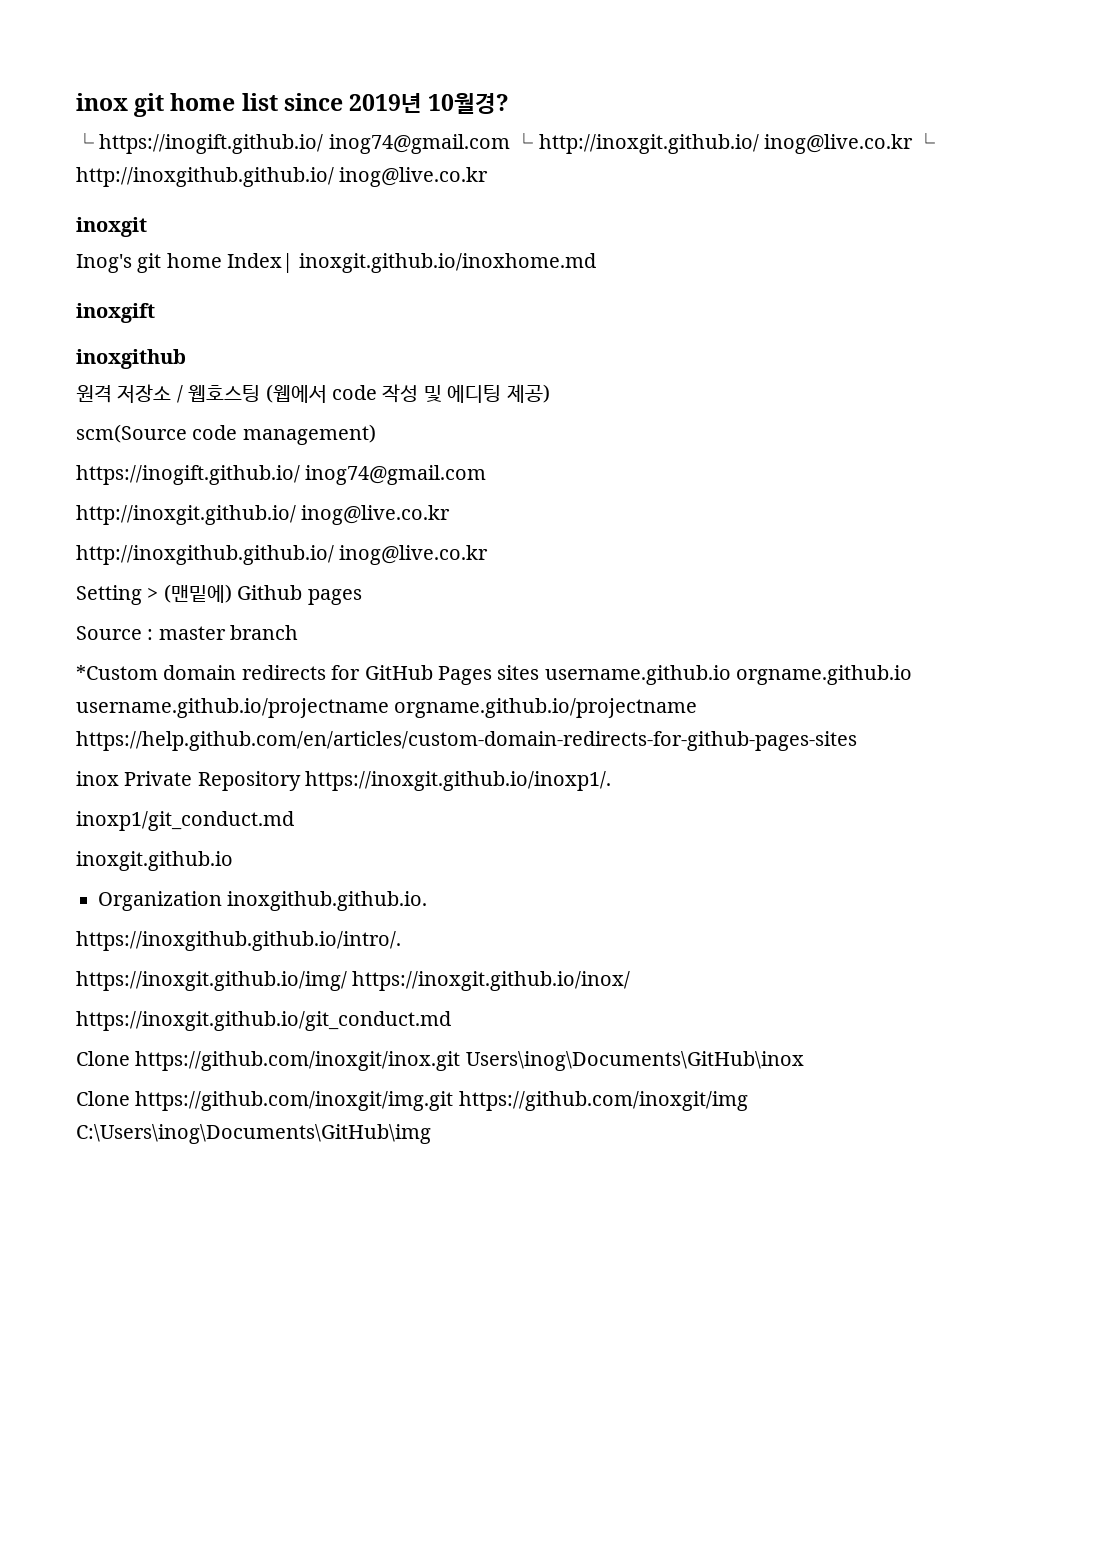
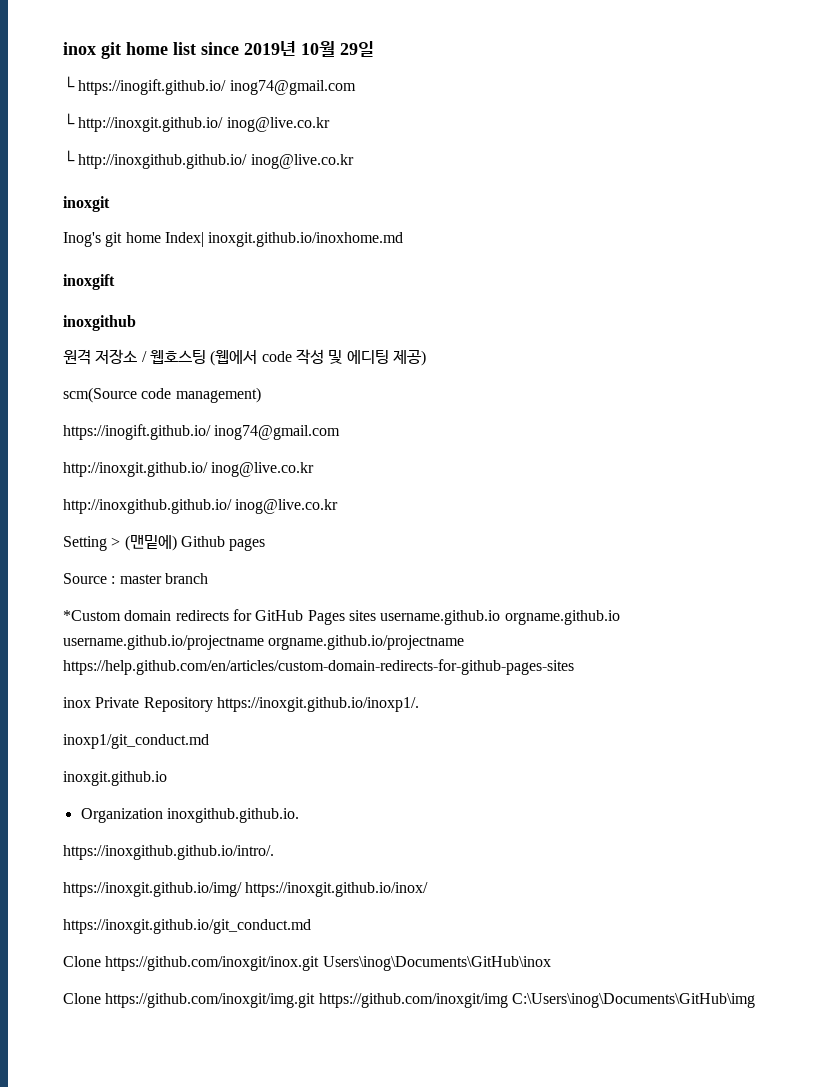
[428,93,510,114] 10월경? -> [301,41,374,57] 10월 29일
(510, 144) none -> (356, 87) //
(913, 144) none -> (330, 124) //

